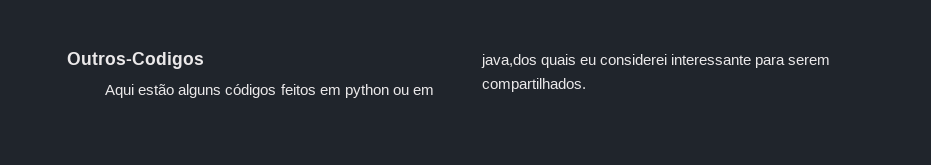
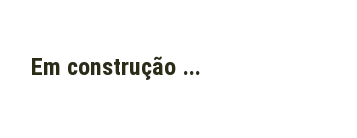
[67,52,204,69] [105,84,434,98] [481,54,831,68] [482,78,586,92] Outros-Codigos // Aqui estão alguns códigos feitos em python ou em java,dos quais eu considerei interessante para serem compartilhados. -> [31,56,201,80] Em construção ...

